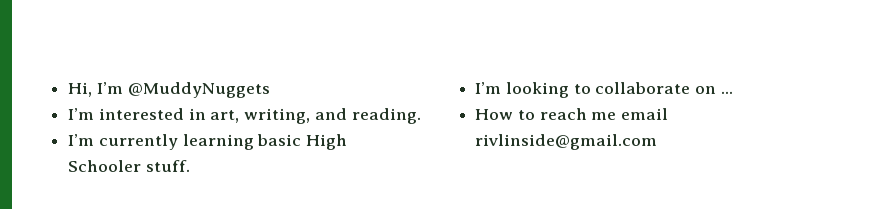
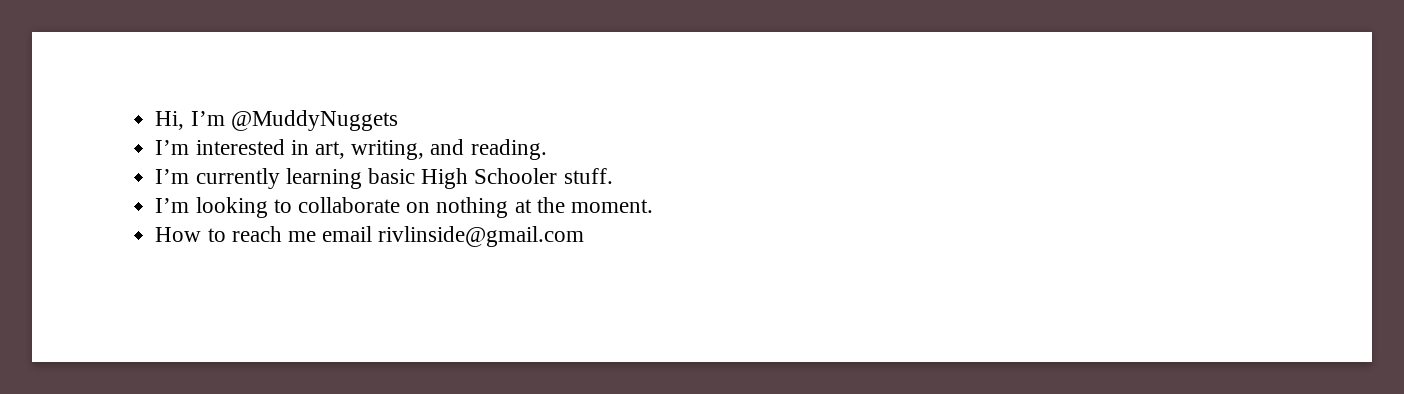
[720,91,733,94] ... -> [436,197,653,218] nothing at the moment.

